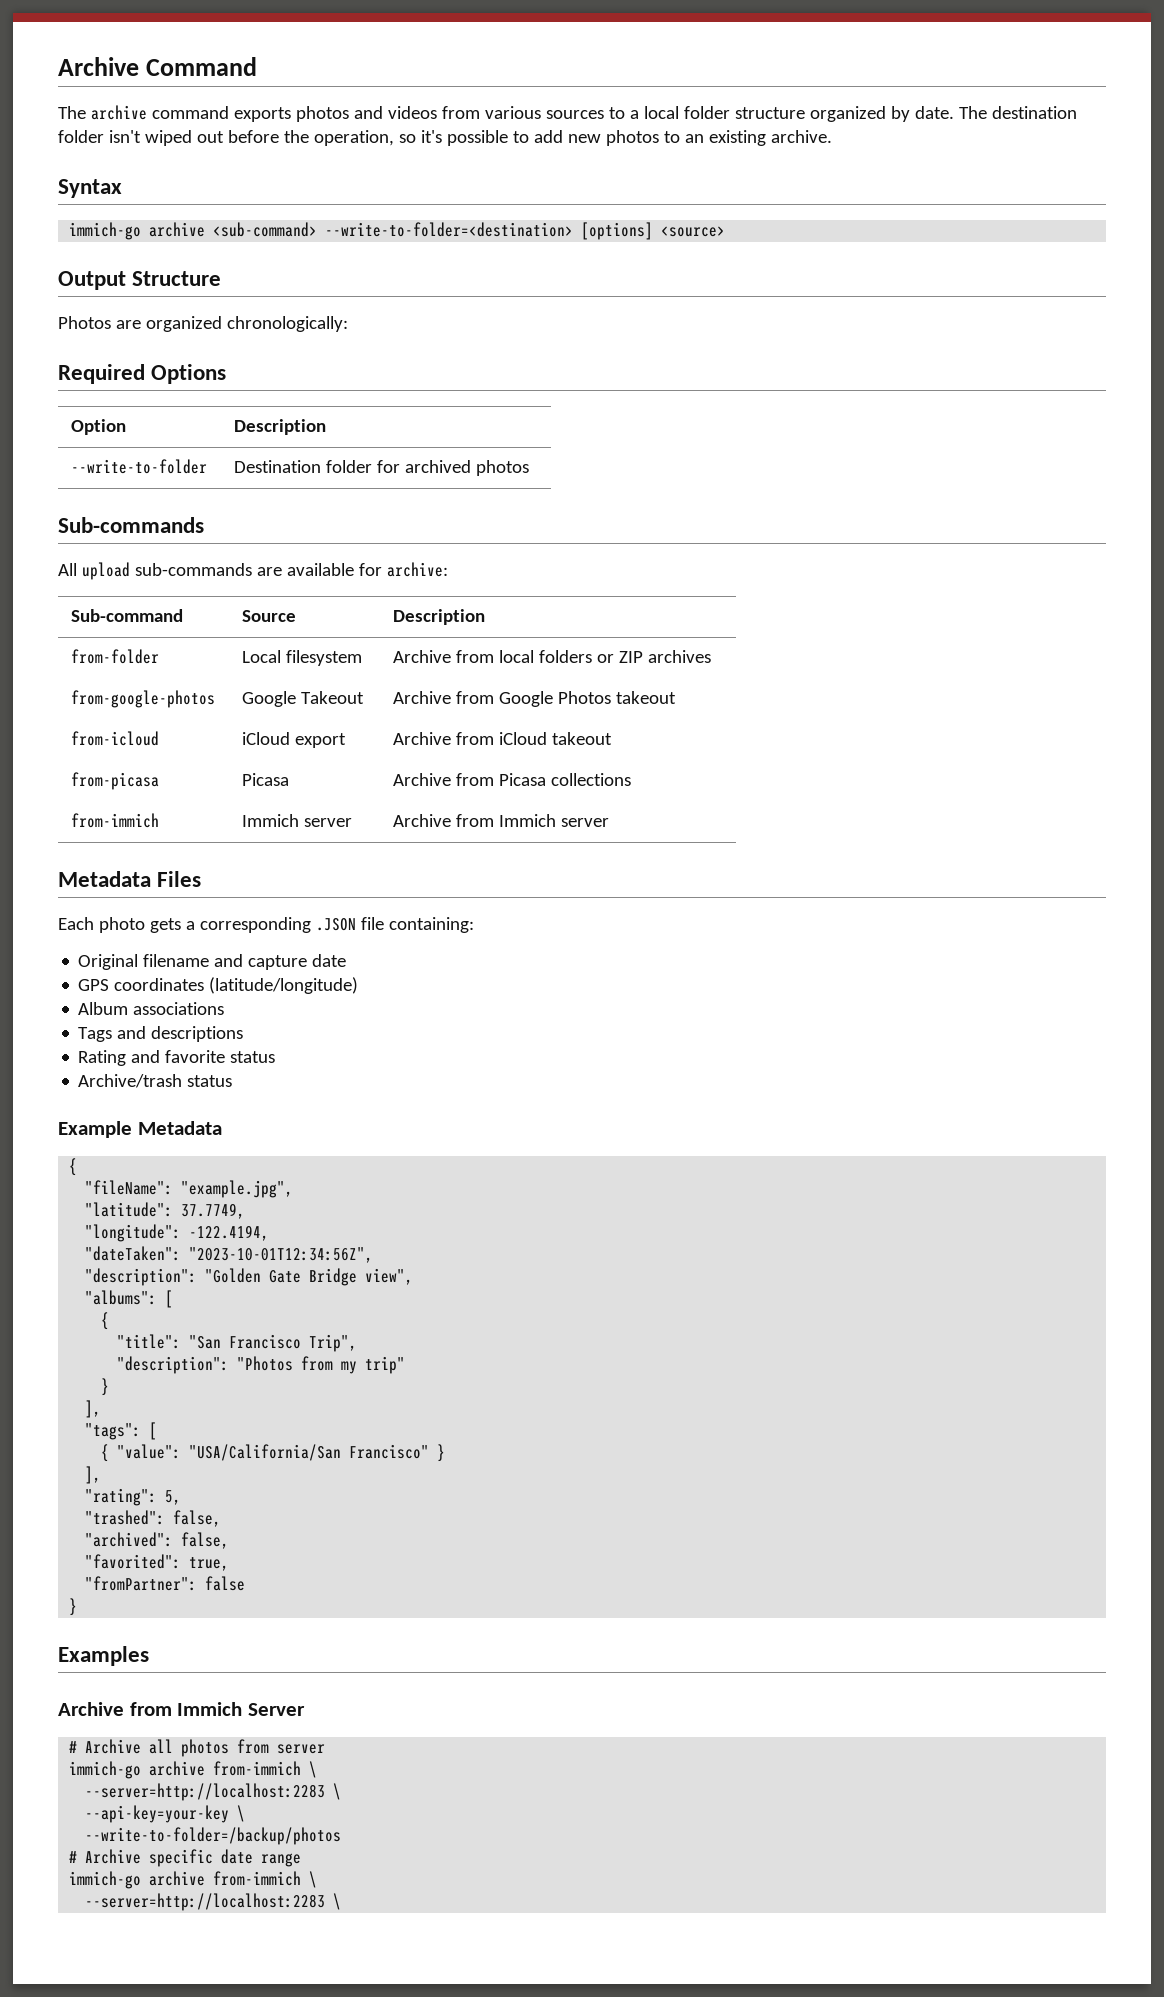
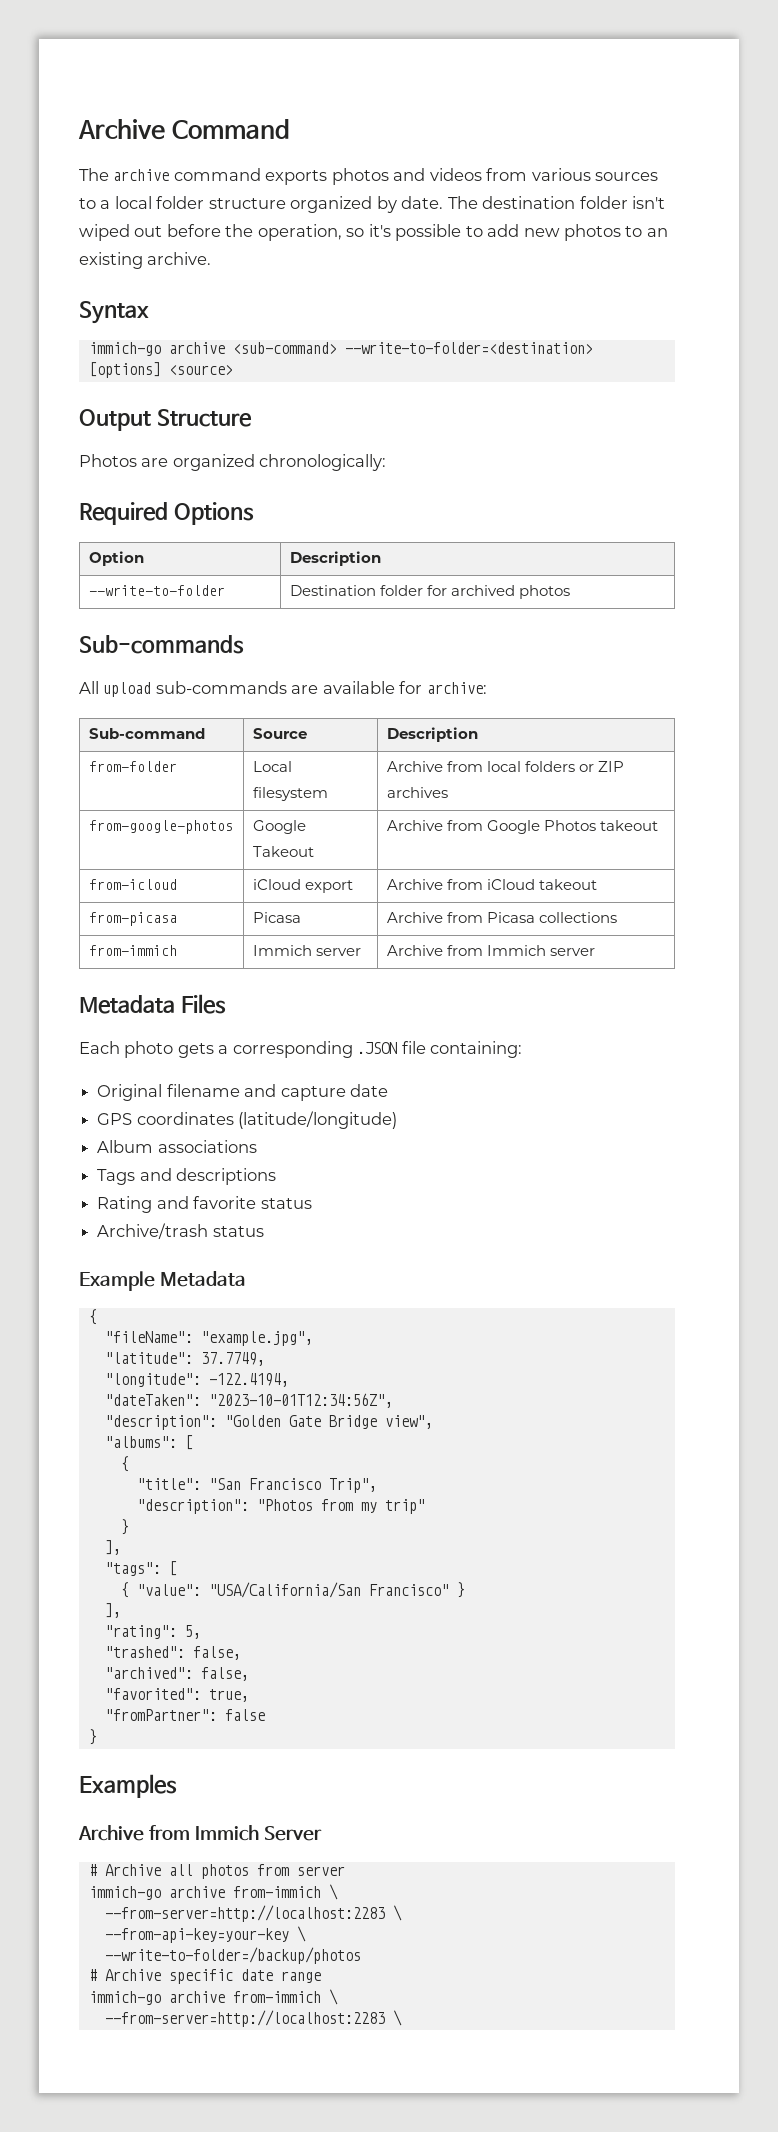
[85,1783,342,1801] [85,1805,230,1823] --server=http://localhost:2283 \ // --api-key=your-key -> [104,1905,402,1922] [104,1928,289,1943] --from-server=http://localhost:2283 \ // --from-api-key=your-key
[85,1893,326,1911] --server=http://localhost:2283 -> [104,2010,385,2027] --from-server=http://localhost:2283

